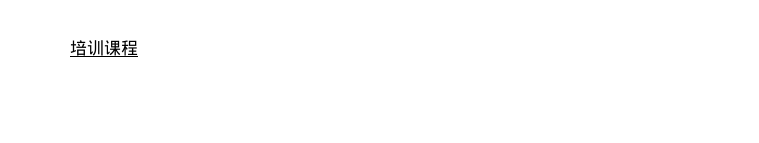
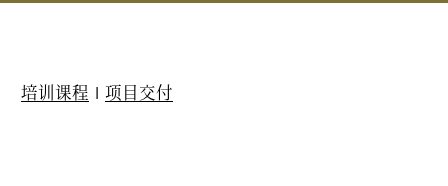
(138, 48) none -> [95,84,173,102] | 项目交付

